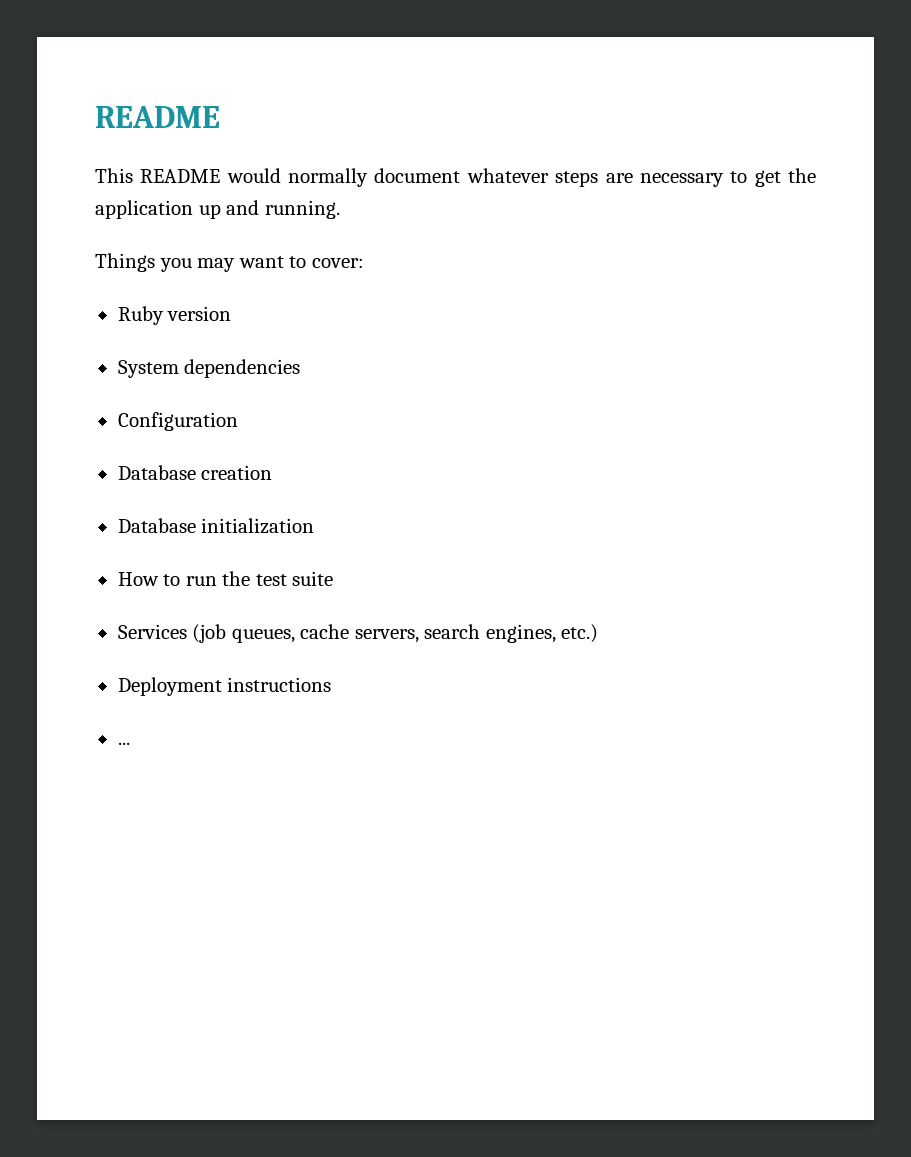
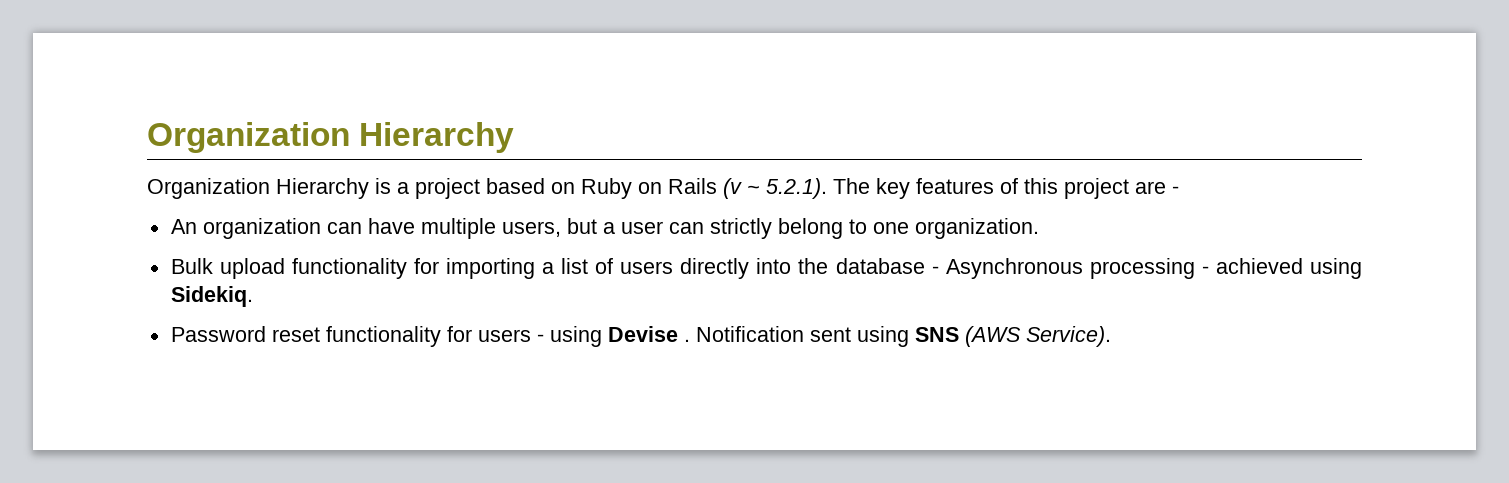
[95,106,220,128] [95,168,817,187] [95,200,340,219] [95,253,364,272] [117,306,232,325] [117,359,301,378] [117,412,238,431] [117,465,273,480] [117,518,315,534] [117,571,334,586] [117,624,599,643] [117,677,332,696] [117,742,130,745] README // This README would normally document whatever steps are necessary to get the application up and running. // Things you may want to cover: // Ruby version // System dependencies // Configuration // Database creation // Database initialization // How to run the test suite // Services (job queues, cache servers, search engines, etc.) // Deployment instructions // ... -> [147,122,515,153] [147,178,1179,199] [170,218,1039,239] [170,258,1363,279] [170,286,253,307] [170,326,1111,347] Organization Hierarchy // Organization Hierarchy is a project based on Ruby on Rails (v ~ 5.2.1). The key features of this project are - // An organization can have multiple users, but a user can strictly belong to one organization. // Bulk upload functionality for importing a list of users directly into the database - Asynchronous processing - achieved using Sidekiq. // Password reset functionality for users - using Devise . Notification sent using SNS (AWS Service).

